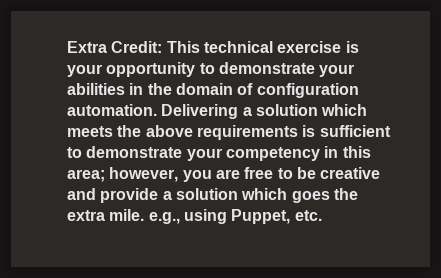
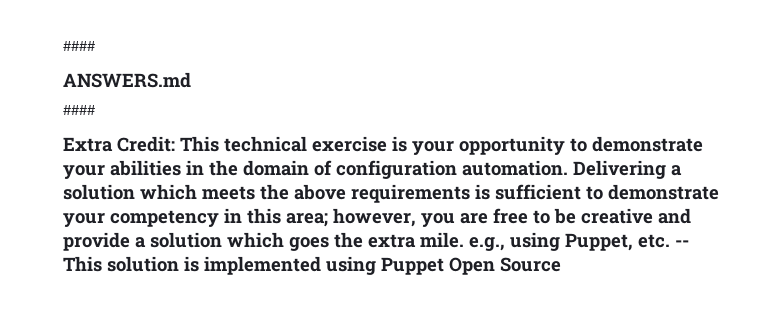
(67, 47) none -> [63,41,95,51] [63,72,191,88] [63,105,95,115] #### // ANSWERS.md // #### //
(322, 215) none -> [675,240,689,247] [63,256,561,275] -- This solution is implemented using Puppet Open Source

